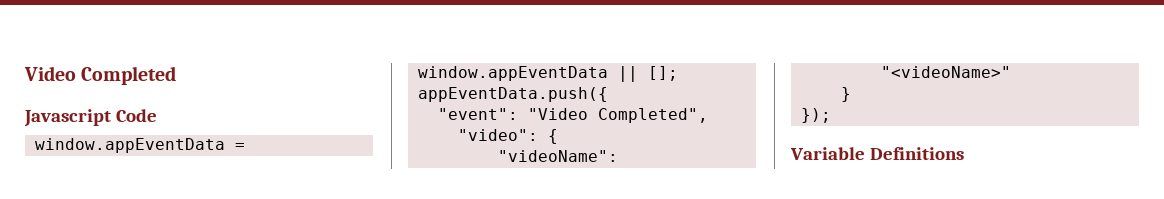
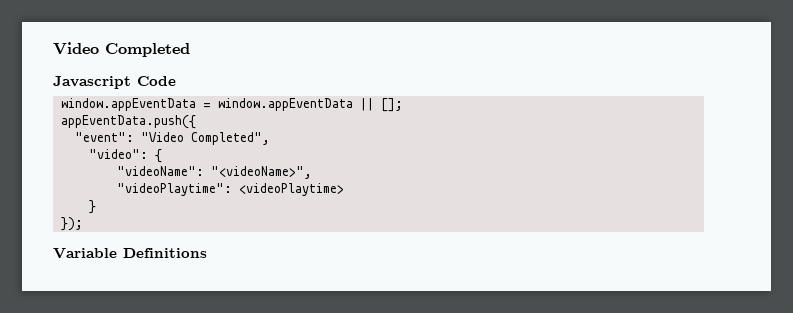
[881,66,1012,78] "<videoName>" -> [210,166,312,179] [116,183,344,196] "<videoName>", // "videoPlaytime": <videoPlaytime>

